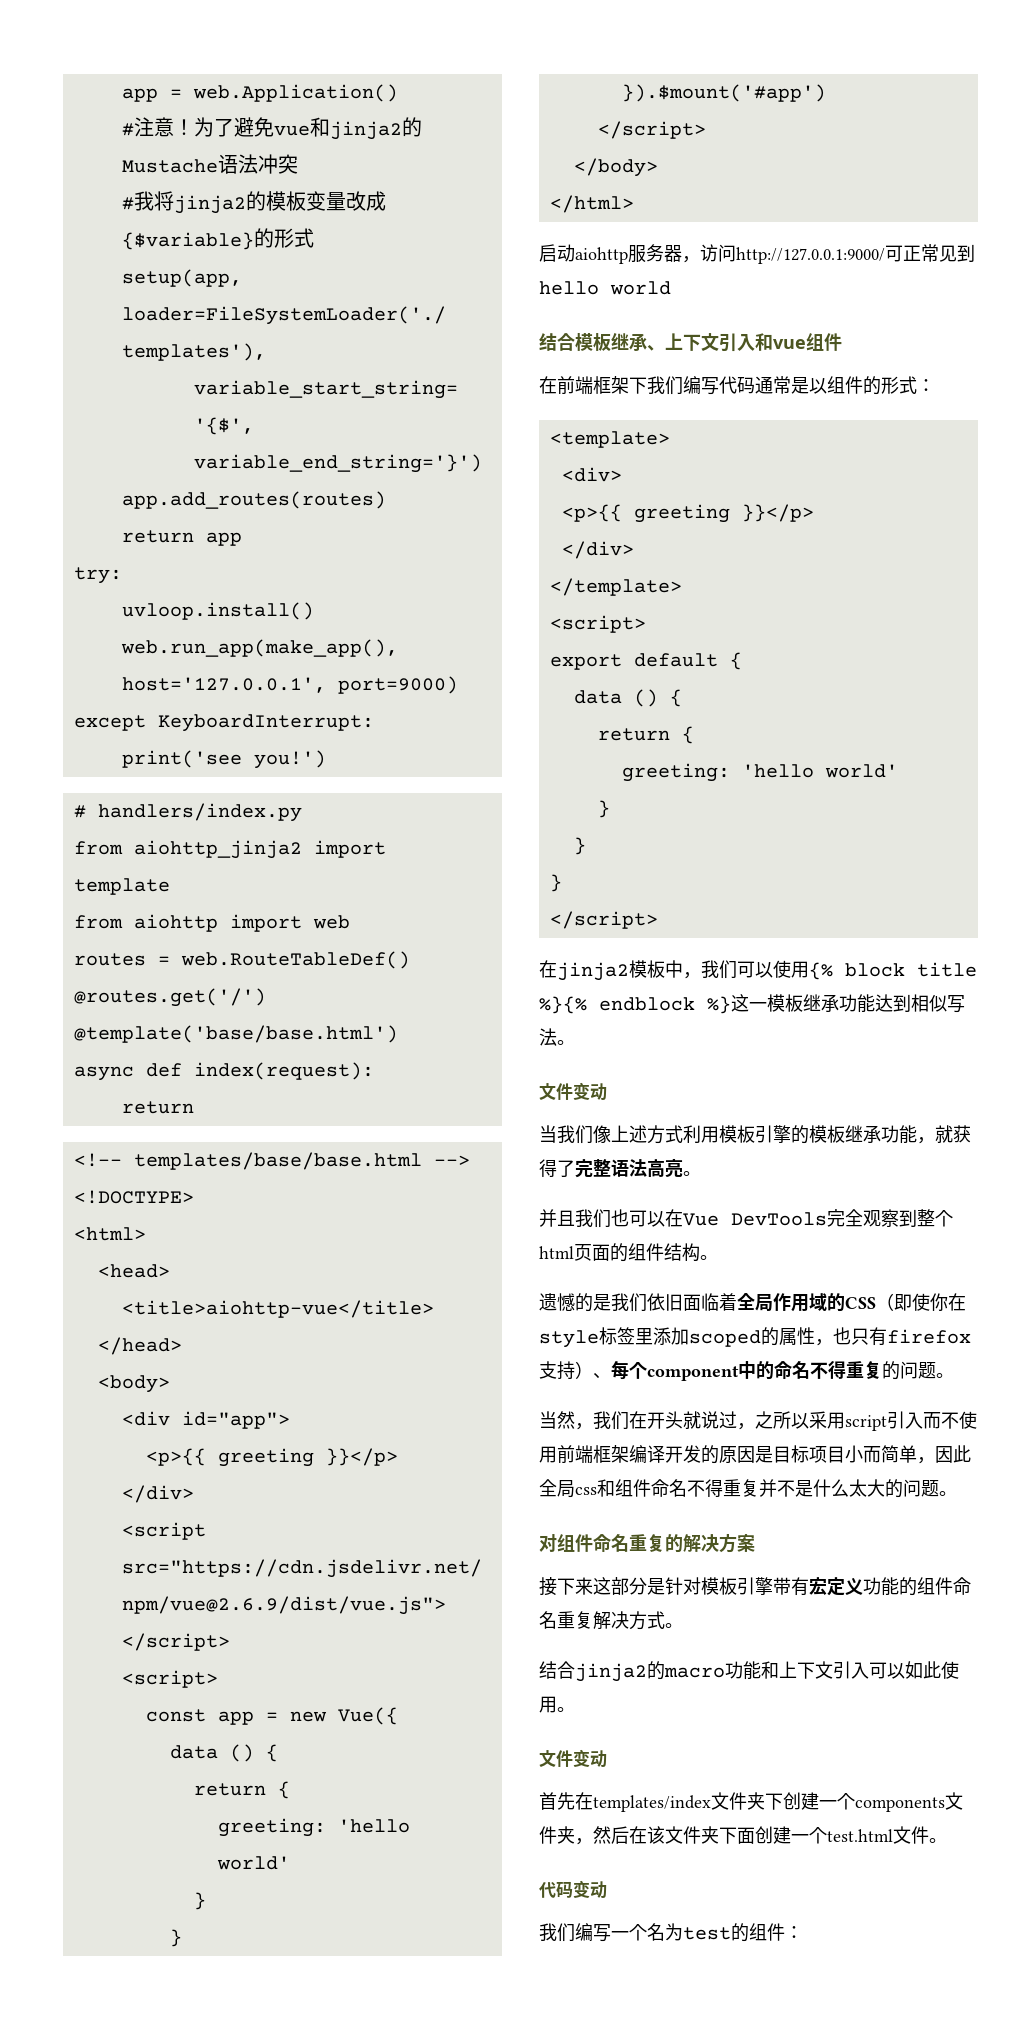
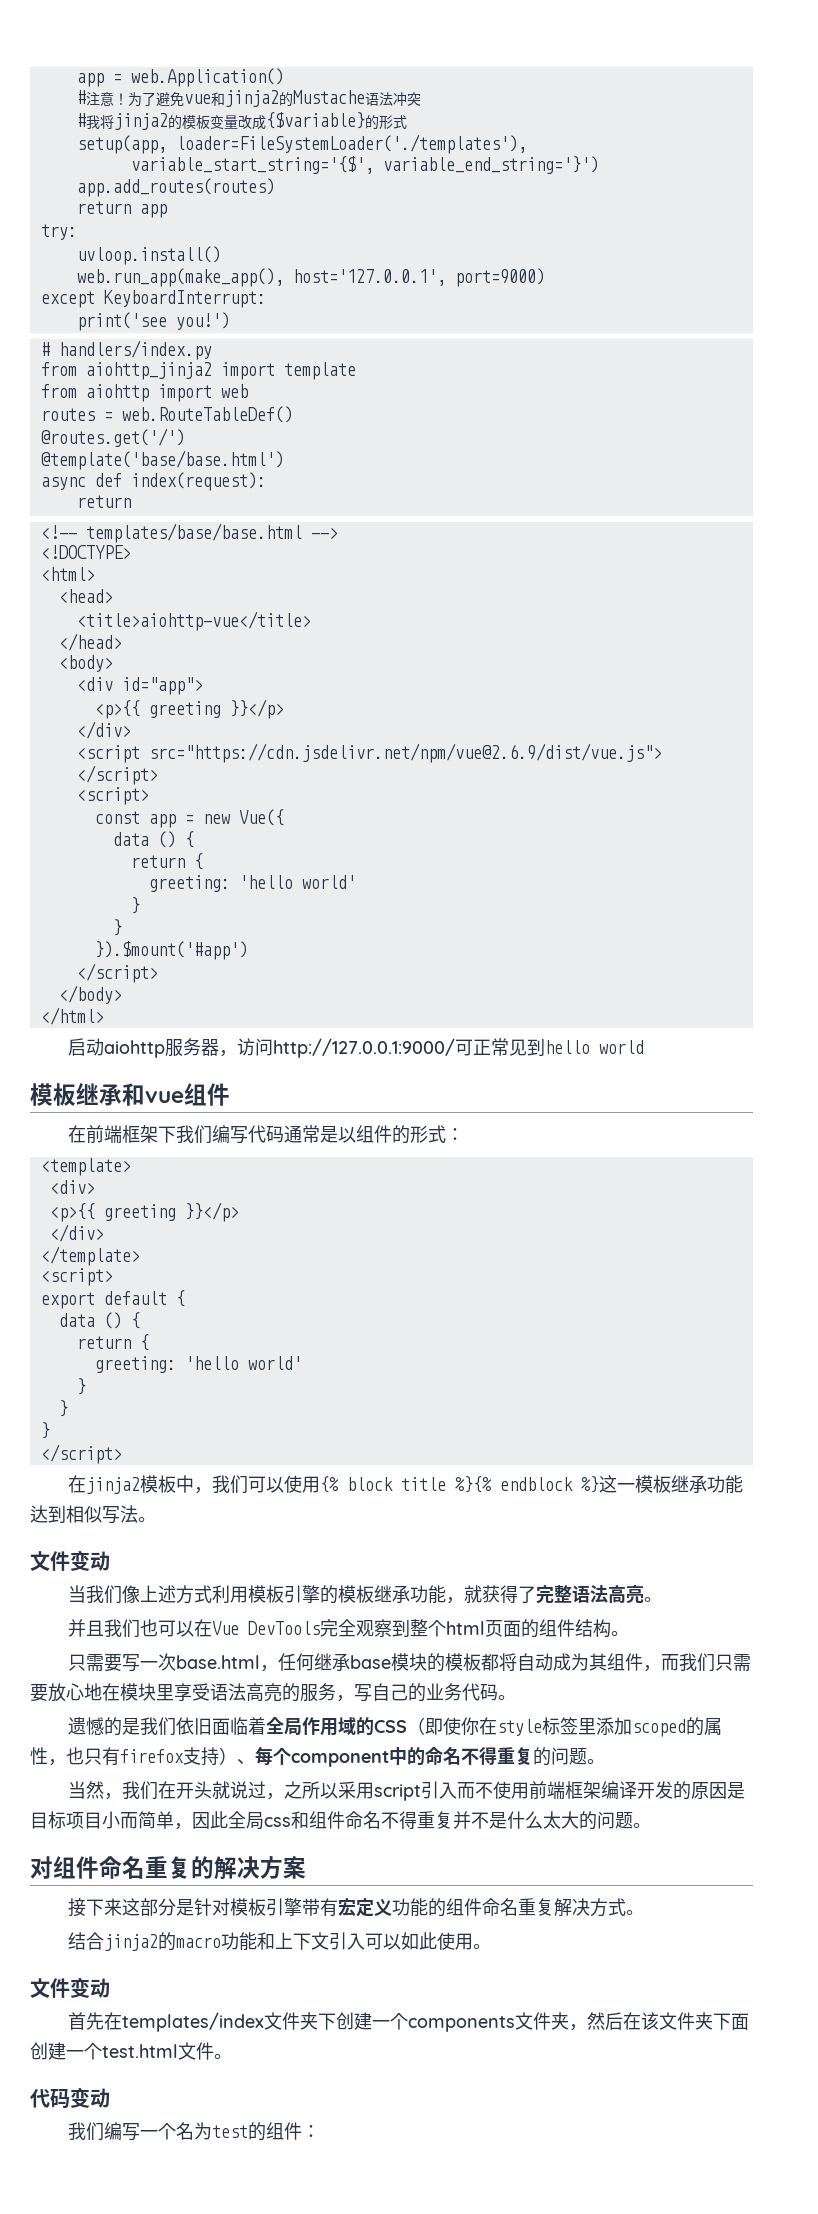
[539,332,755,352] 结合模板继承、上下文引入 -> [30,1083,122,1106] 模板继承
(718, 1257) none -> [68,1653,752,1672] [30,1683,516,1702] // 只需要写一次base.html，任何继承base模块的模板都将自动成为其组件，而我们只需要放心地在模块里享受语法高亮的服务，写自己的业务代码。

